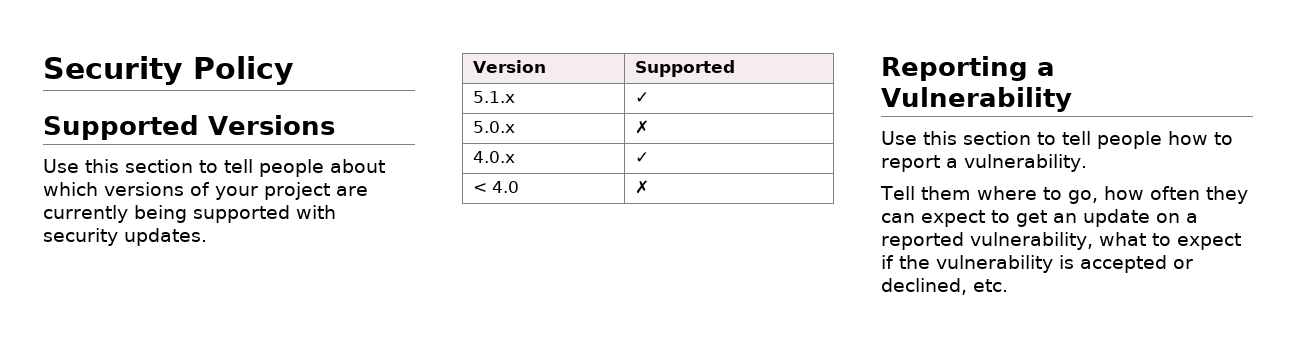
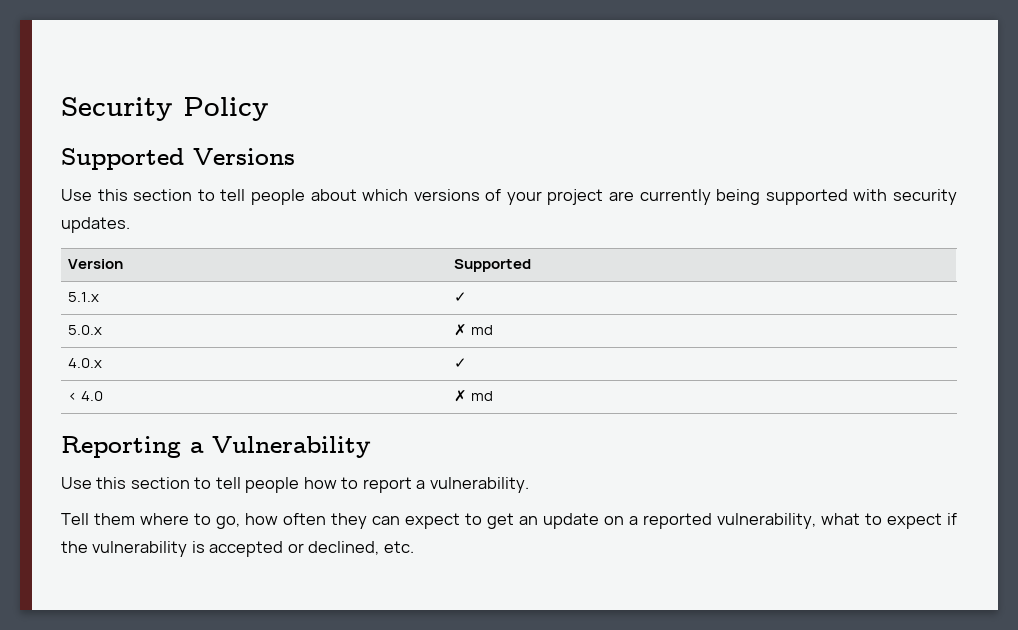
(649, 127) none -> [471,325,494,335] md
(649, 187) none -> [471,391,494,401] md

